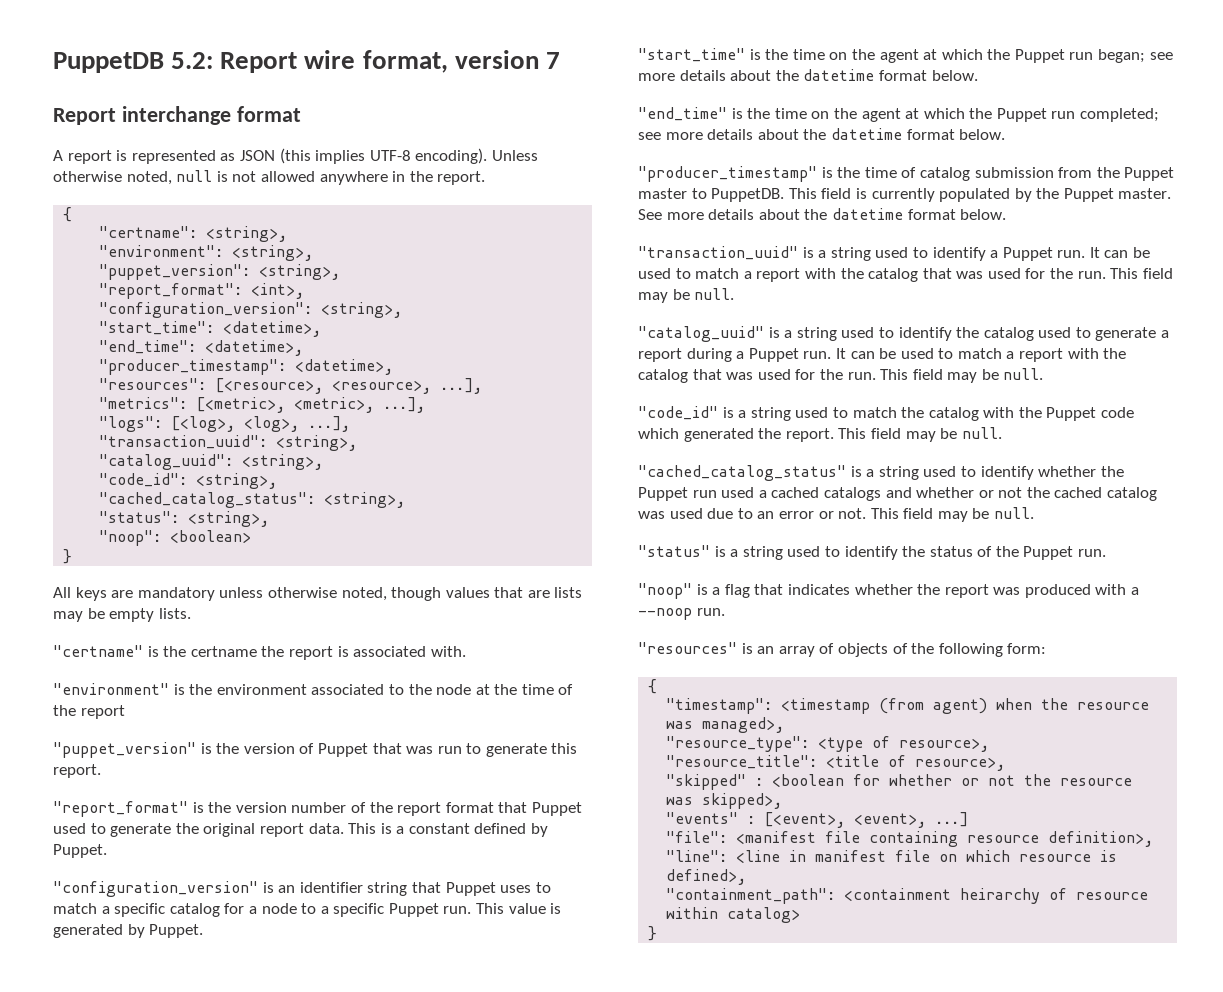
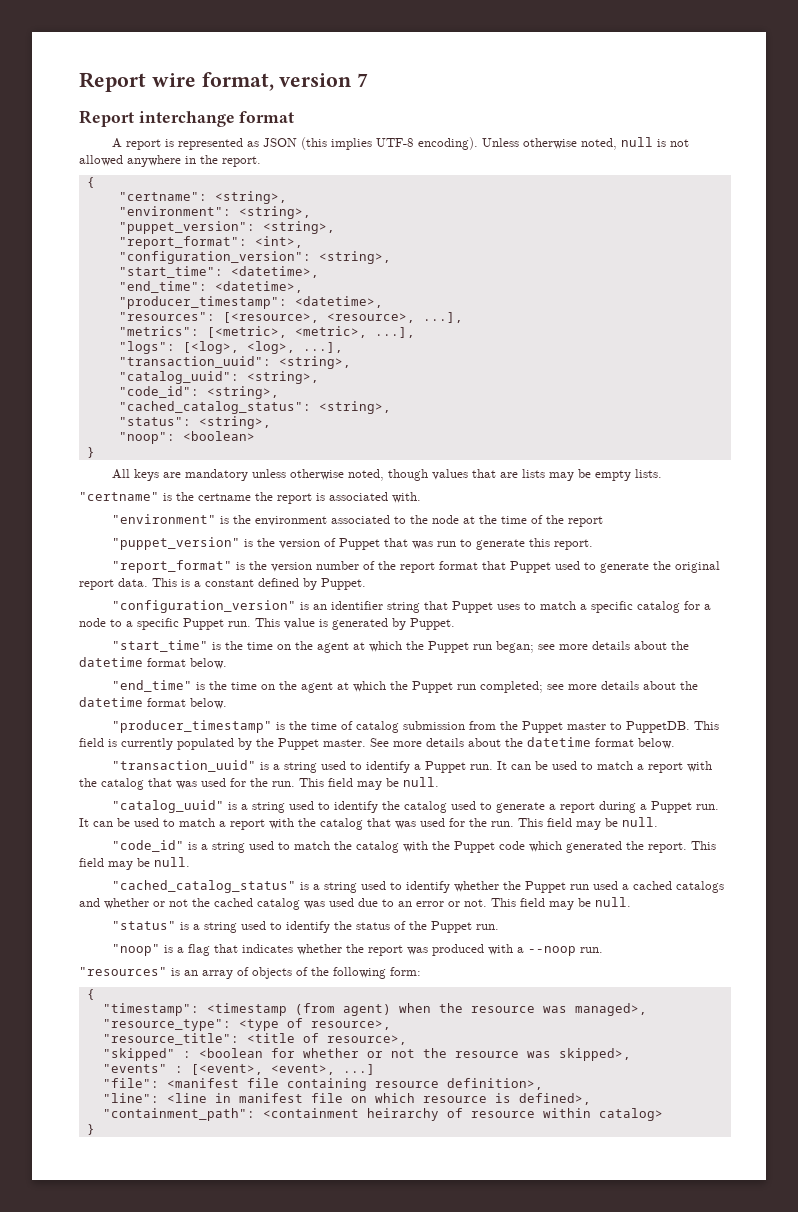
[53,52,214,73] PuppetDB 5.2: -> (79, 82) none

